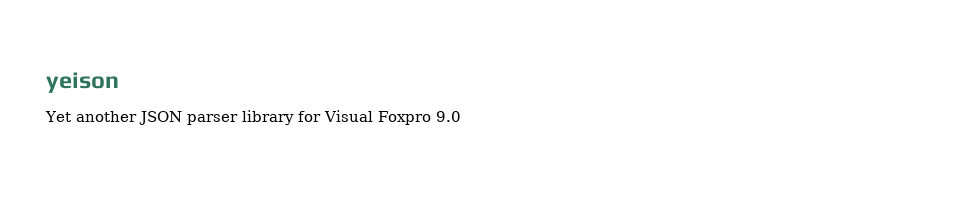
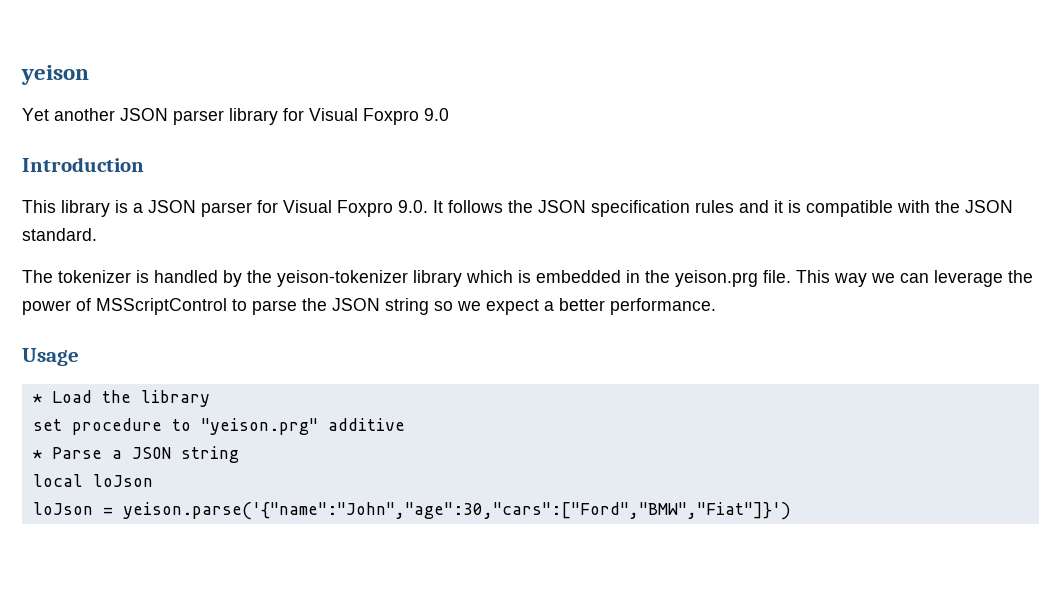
(461, 116) none -> [22,157,144,172] [22,200,1013,217] [22,228,97,241] [22,270,1033,287] [22,298,716,315] [22,348,79,366] [32,390,210,407] [32,418,405,435] [32,446,239,463] [32,474,153,487] [32,502,791,520] // Introduction // This library is a JSON parser for Visual Foxpro 9.0. It follows the JSON specification rules and it is compatible with the JSON standard. // The tokenizer is handled by the yeison-tokenizer library which is embedded in the yeison.prg file. This way we can leverage the power of MSScriptControl to parse the JSON string so we expect a better performance. // Usage // * Load the library // set procedure to "yeison.prg" additive // * Parse a JSON string // local loJson // loJson = yeison.parse('{"name":"John","age":30,"cars":["Ford","BMW","Fiat"]}')

